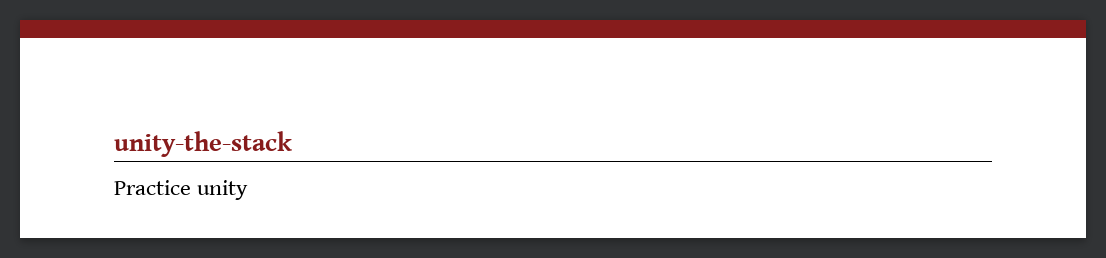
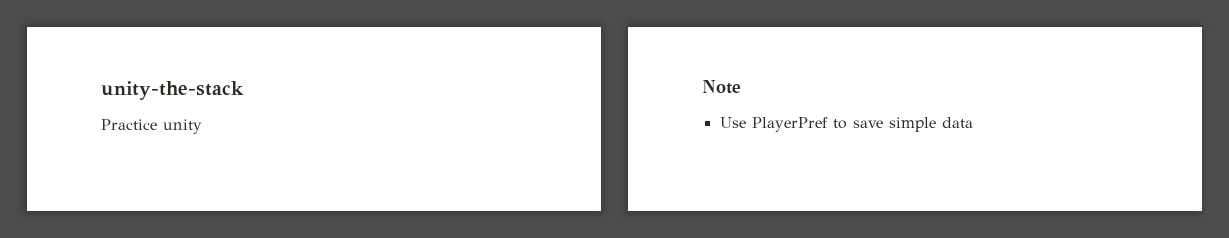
(249, 190) none -> [702,80,741,94] [719,117,973,132] // Note // Use PlayerPref to save simple data

